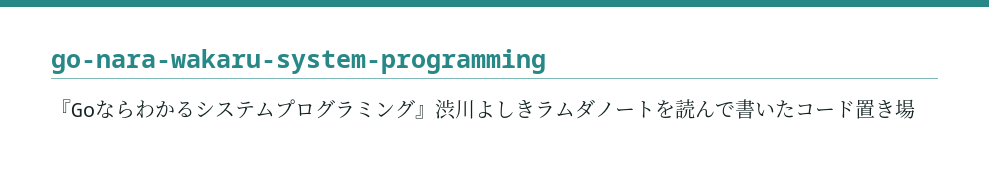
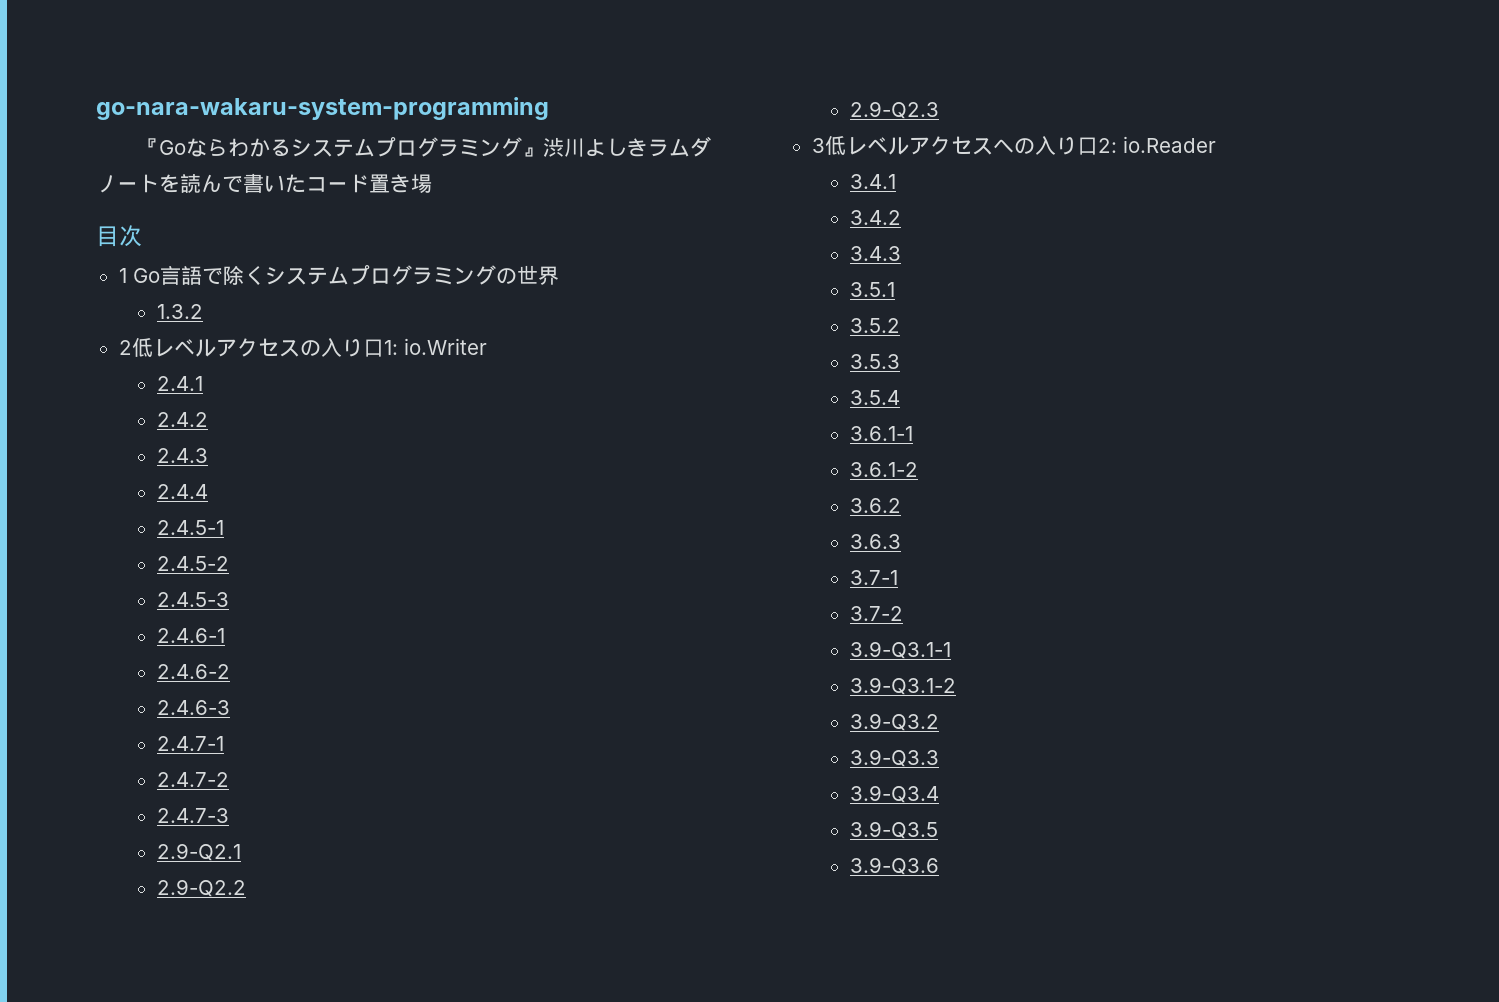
(915, 109) none -> [96,225,142,247] [118,265,559,285] [156,304,203,319] [118,338,487,357] [156,376,203,391] [156,412,208,427] [156,448,208,463] [156,484,208,499] [156,520,224,535] [156,556,229,571] [156,592,229,607] [156,628,225,643] [156,664,230,679] [156,700,230,715] [156,736,224,751] [156,772,229,787] [156,808,229,823] [156,843,241,861] [156,879,246,897] [849,101,939,119] [811,136,1216,155] [849,174,896,189] [849,210,901,225] [849,246,901,261] [849,282,895,297] [849,318,900,333] [849,354,900,369] [849,390,900,405] [849,426,913,441] [849,462,918,477] [849,498,901,513] [849,534,901,549] [849,570,898,585] [849,606,903,621] [849,641,951,659] [849,677,956,695] [849,713,939,731] [849,749,939,767] [849,785,939,803] [849,821,938,839] [849,857,939,875] // 目次 // 1 Go言語で除くシステムプログラミングの世界 // 1.3.2 // 2低レベルアクセスの入り口1: io.Writer // 2.4.1 // 2.4.2 // 2.4.3 // 2.4.4 // 2.4.5-1 // 2.4.5-2 // 2.4.5-3 // 2.4.6-1 // 2.4.6-2 // 2.4.6-3 // 2.4.7-1 // 2.4.7-2 // 2.4.7-3 // 2.9-Q2.1 // 2.9-Q2.2 // 2.9-Q2.3 // 3低レベルアクセスへの入り口2: io.Reader // 3.4.1 // 3.4.2 // 3.4.3 // 3.5.1 // 3.5.2 // 3.5.3 // 3.5.4 // 3.6.1-1 // 3.6.1-2 // 3.6.2 // 3.6.3 // 3.7-1 // 3.7-2 // 3.9-Q3.1-1 // 3.9-Q3.1-2 // 3.9-Q3.2 // 3.9-Q3.3 // 3.9-Q3.4 // 3.9-Q3.5 // 3.9-Q3.6

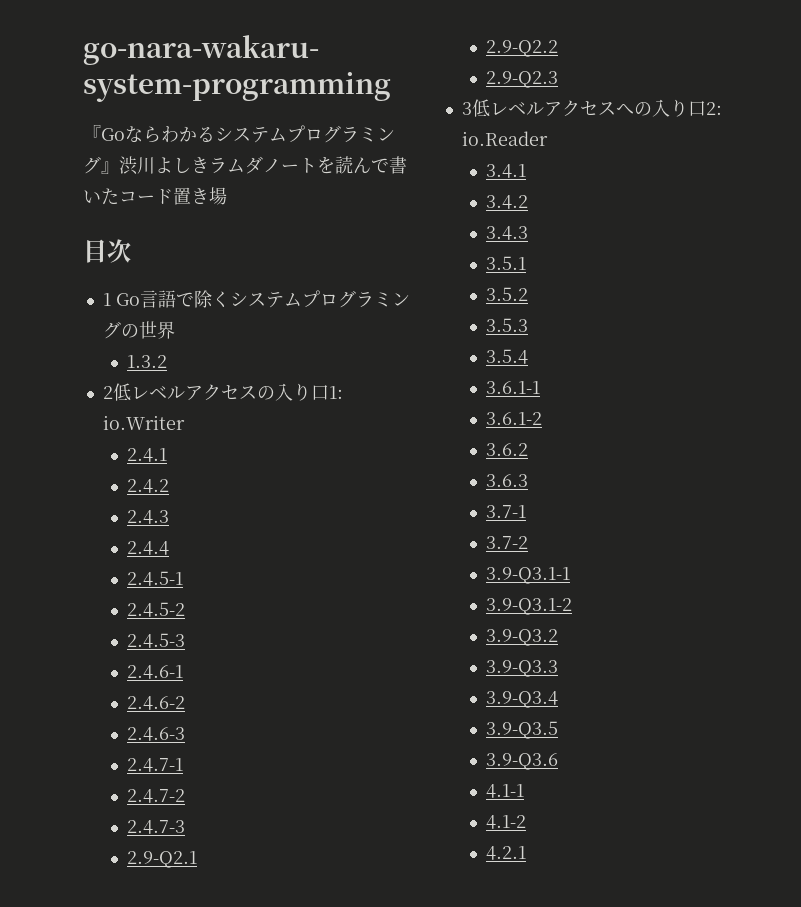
(939, 866) none -> [486,784,525,798] [486,815,527,829] [486,846,527,860] // 4.1-1 // 4.1-2 // 4.2.1

